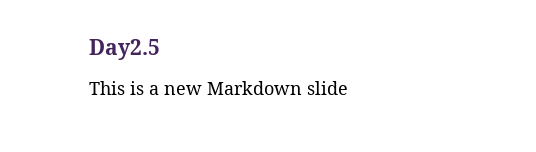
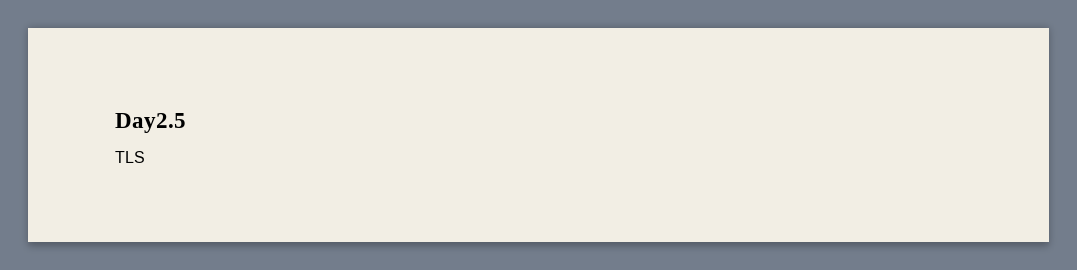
[89,81,348,95] This is a new Markdown slide -> [115,151,145,163] TLS

